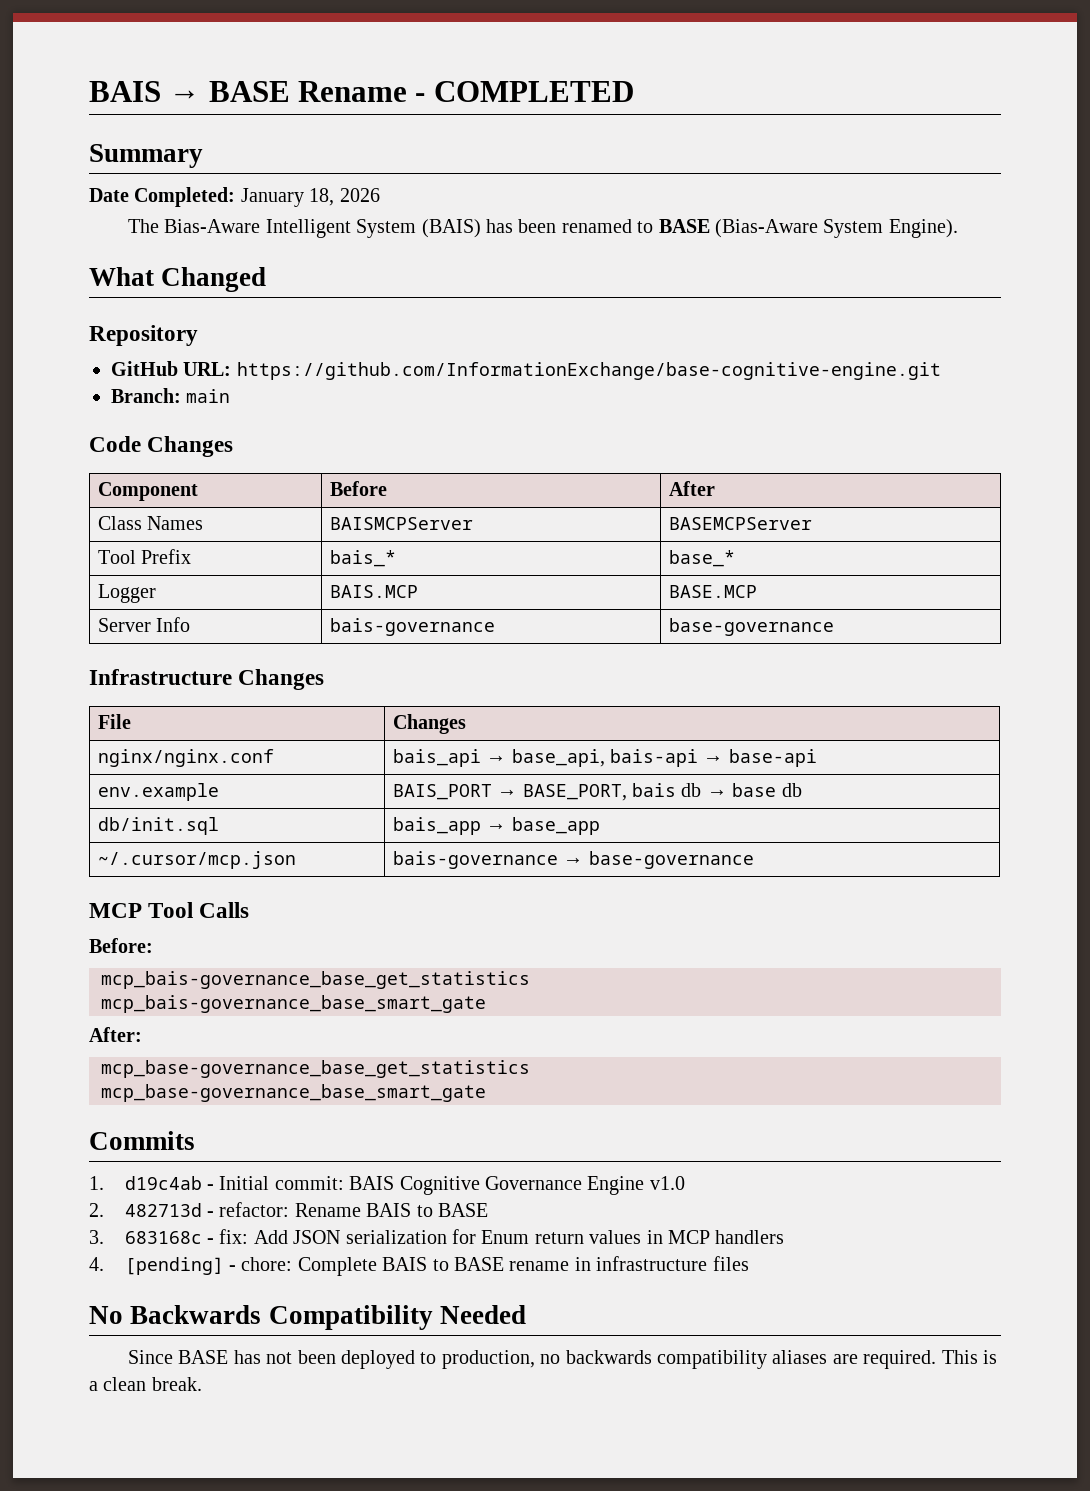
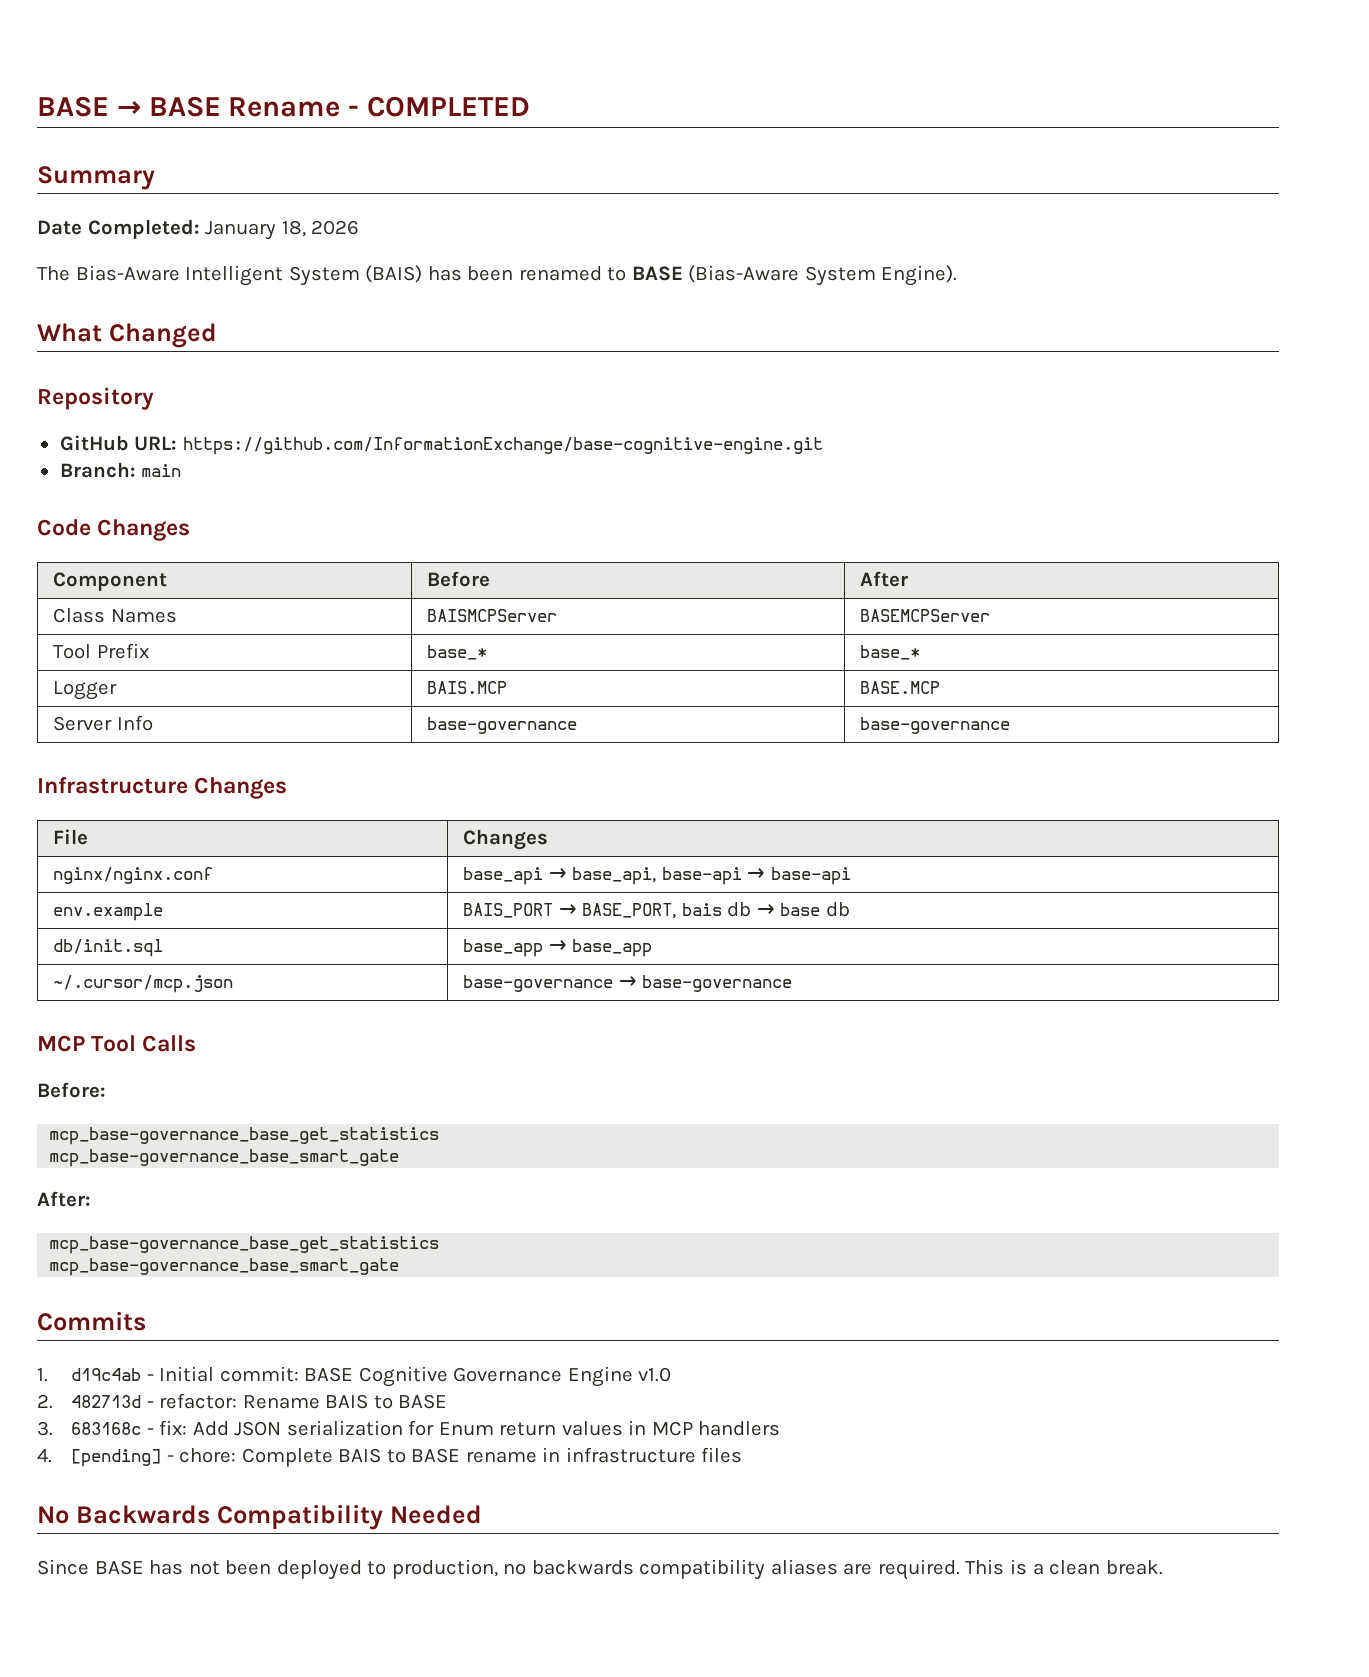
[89,81,161,102] BAIS -> [37,96,109,117] BASE
[329,550,396,567] bais_* -> [427,645,488,660] base_*
[329,618,495,636] bais-governance -> [427,717,578,734] base-governance
[392,749,481,767] bais_api -> [463,867,544,885] base_api
[609,749,698,767] bais-api -> [661,867,742,885] base-api
[392,817,481,835] bais_app -> [463,939,544,957] base_app
[392,851,558,869] bais-governance -> [463,975,614,992] base-governance
[101,971,530,989] [101,995,486,1013] mcp_bais-governance_base_get_statistics // mcp_bais-governance_base_smart_gate -> [49,1127,440,1145] [49,1149,400,1167] mcp_base-governance_base_get_statistics // mcp_base-governance_base_smart_gate
[349,1176,395,1190] BAIS -> [304,1367,354,1382] BASE

